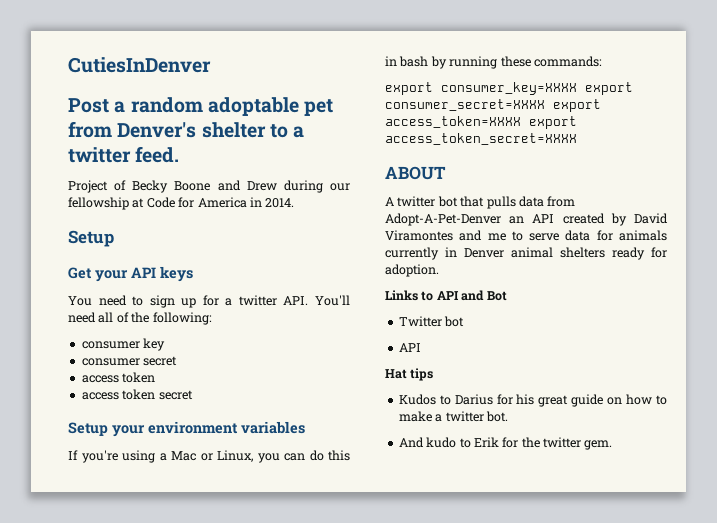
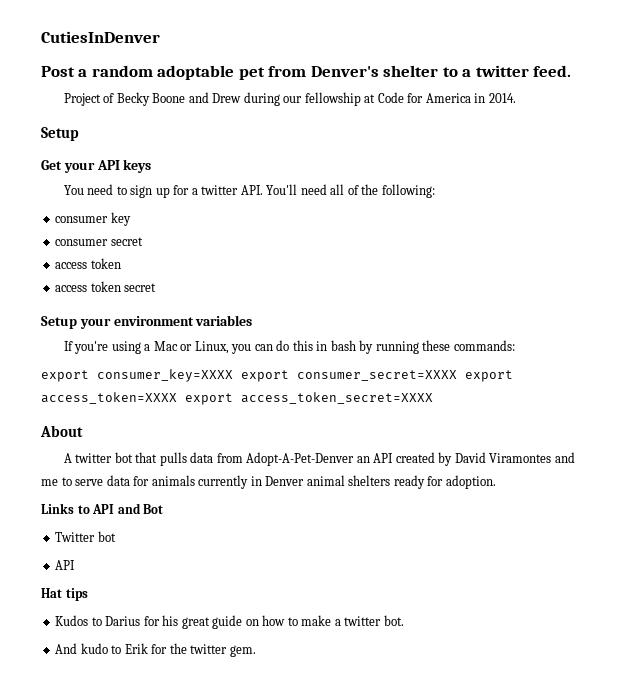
[385,166,446,180] ABOUT -> [40,425,83,437] About

